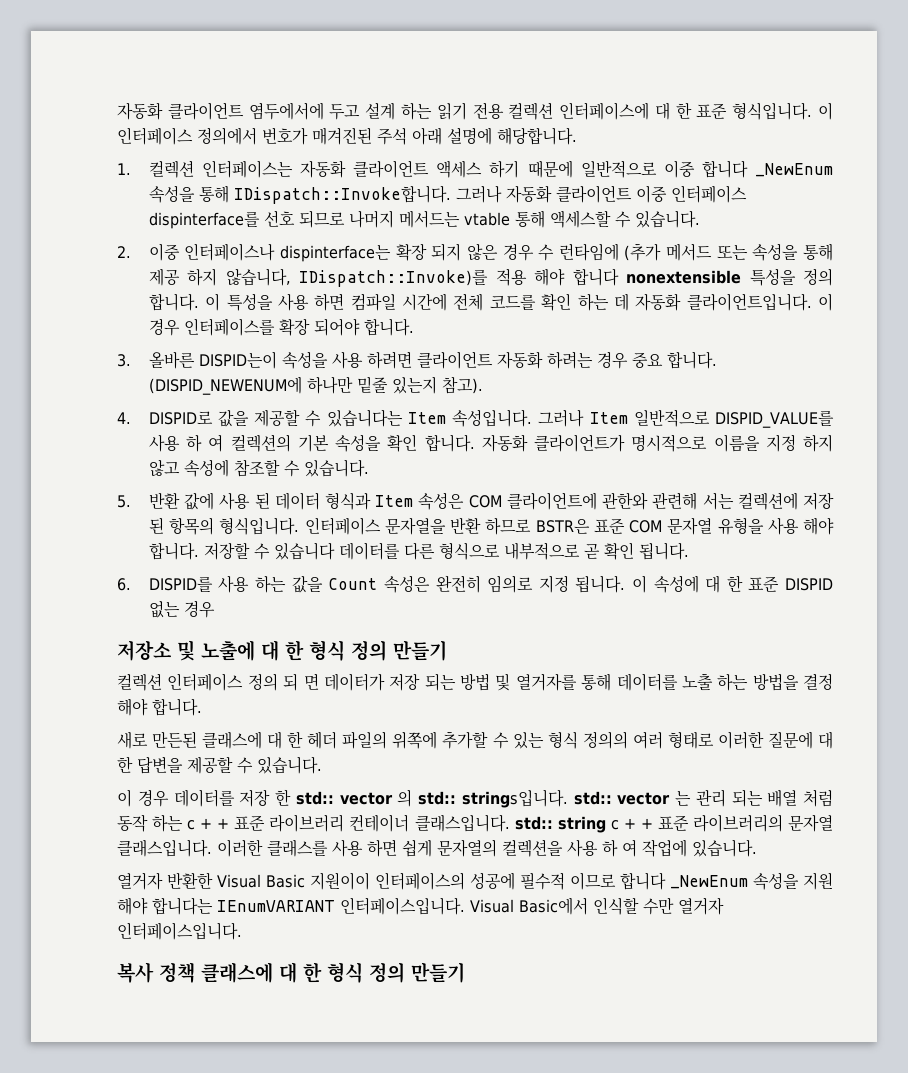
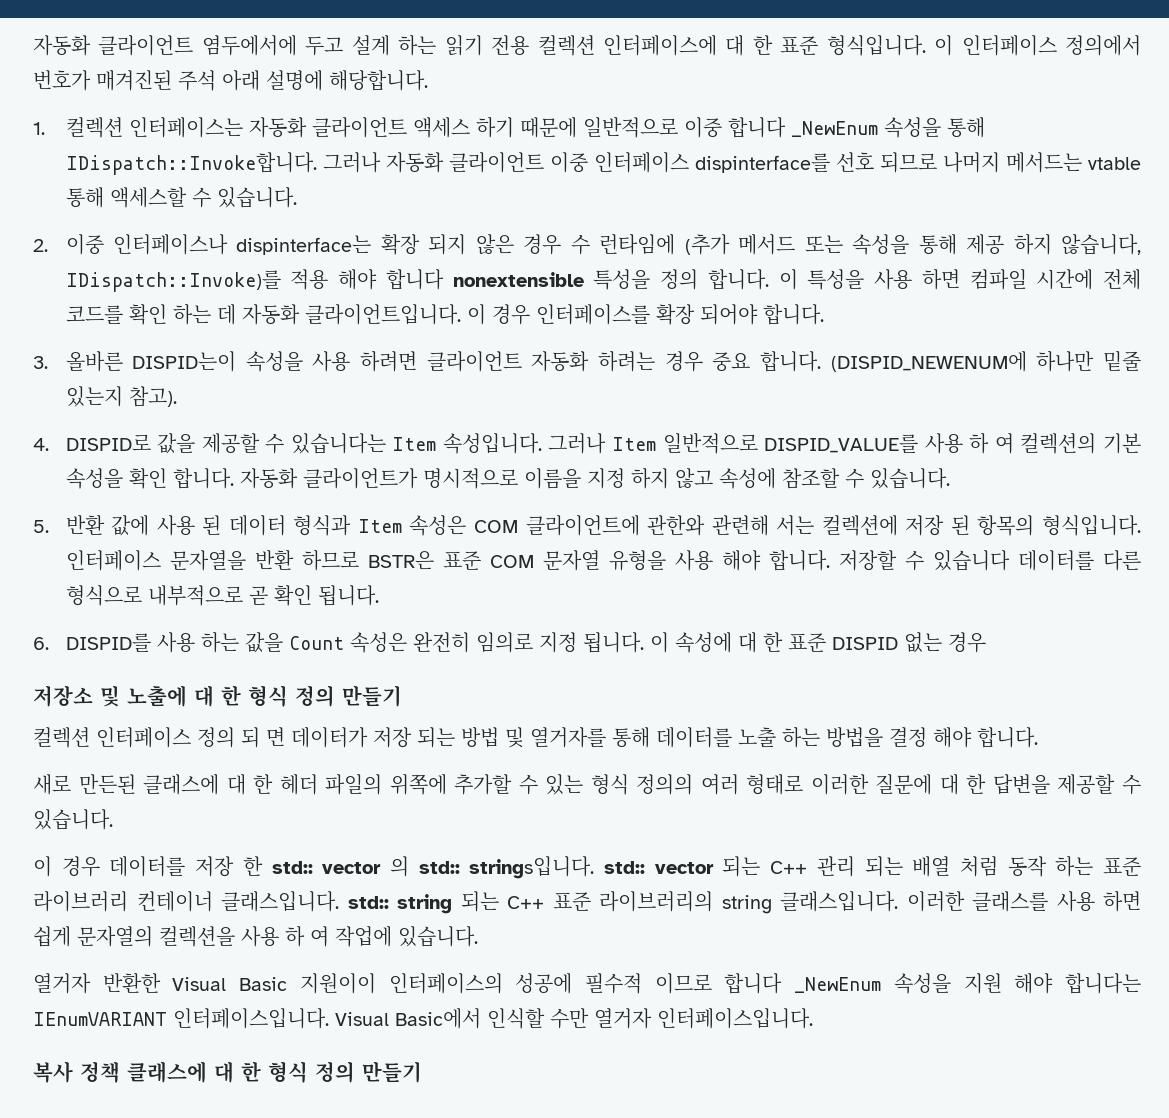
[675,791,691,806] 는 -> [722,856,808,877] 되는 C++
[187,818,230,830] c + + -> (1094, 866) none
[610,818,653,830] c + + -> [460,891,544,912] 되는 C++
[788,814,833,832] 문자열 -> [721,895,772,914] string

